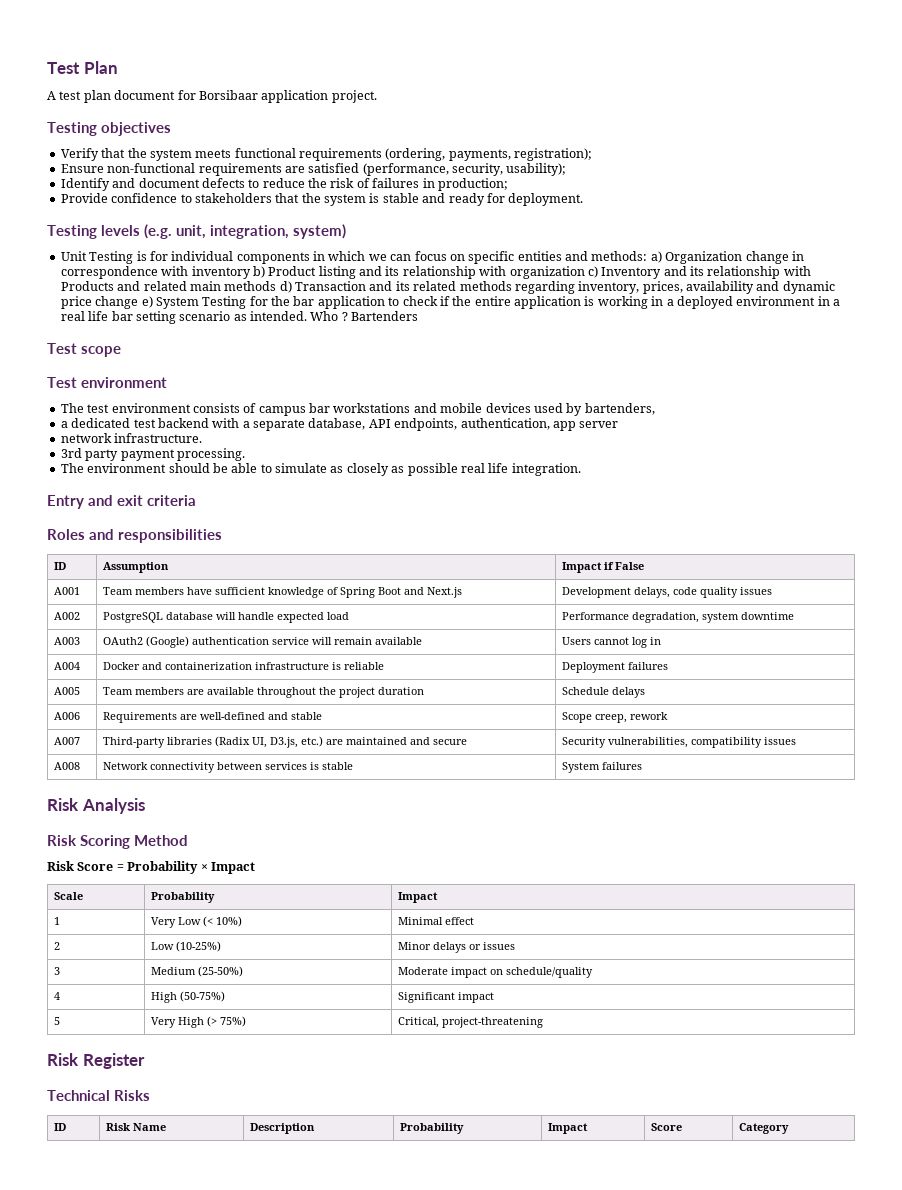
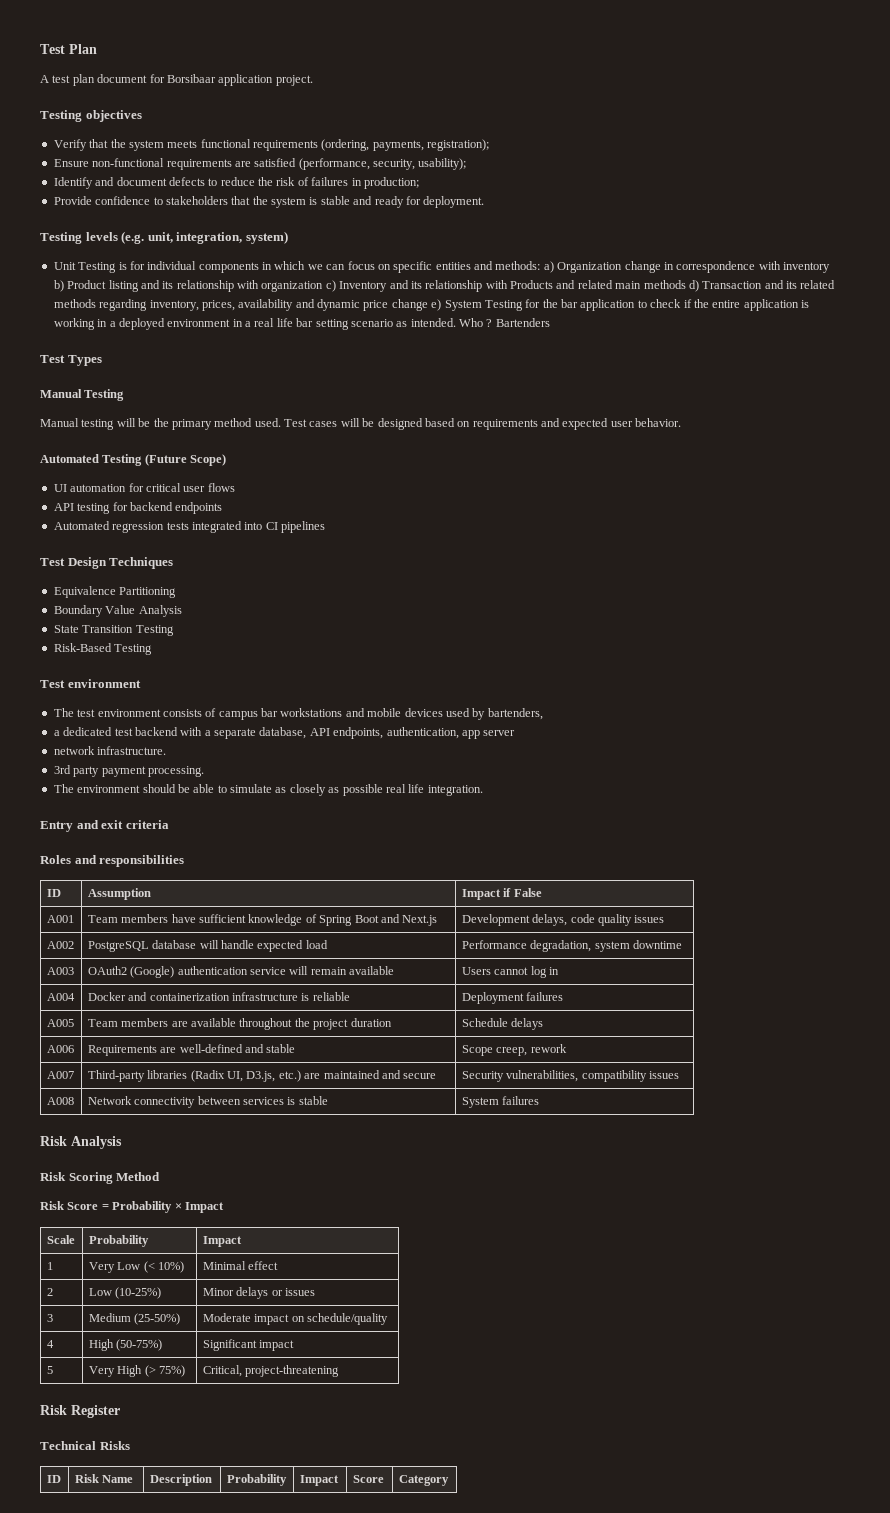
[81,346,121,357] scope -> [67,355,102,366] [40,389,125,401] [40,418,682,430] [40,454,227,466] [53,483,235,492] [53,502,223,514] [53,521,325,533] [40,557,174,569] [53,586,177,598] [53,605,182,617] [53,625,174,636] [53,643,153,655] Types // Manual Testing // Manual testing will be the primary method used. Test cases will be designed based on requirements and expected user behavior. // Automated Testing (Future Scope) // UI automation for critical user flows // API testing for backend endpoints // Automated regression tests integrated into CI pipelines // Test Design Techniques // Equivalence Partitioning // Boundary Value Analysis // State Transition Testing // Risk-Based Testing

